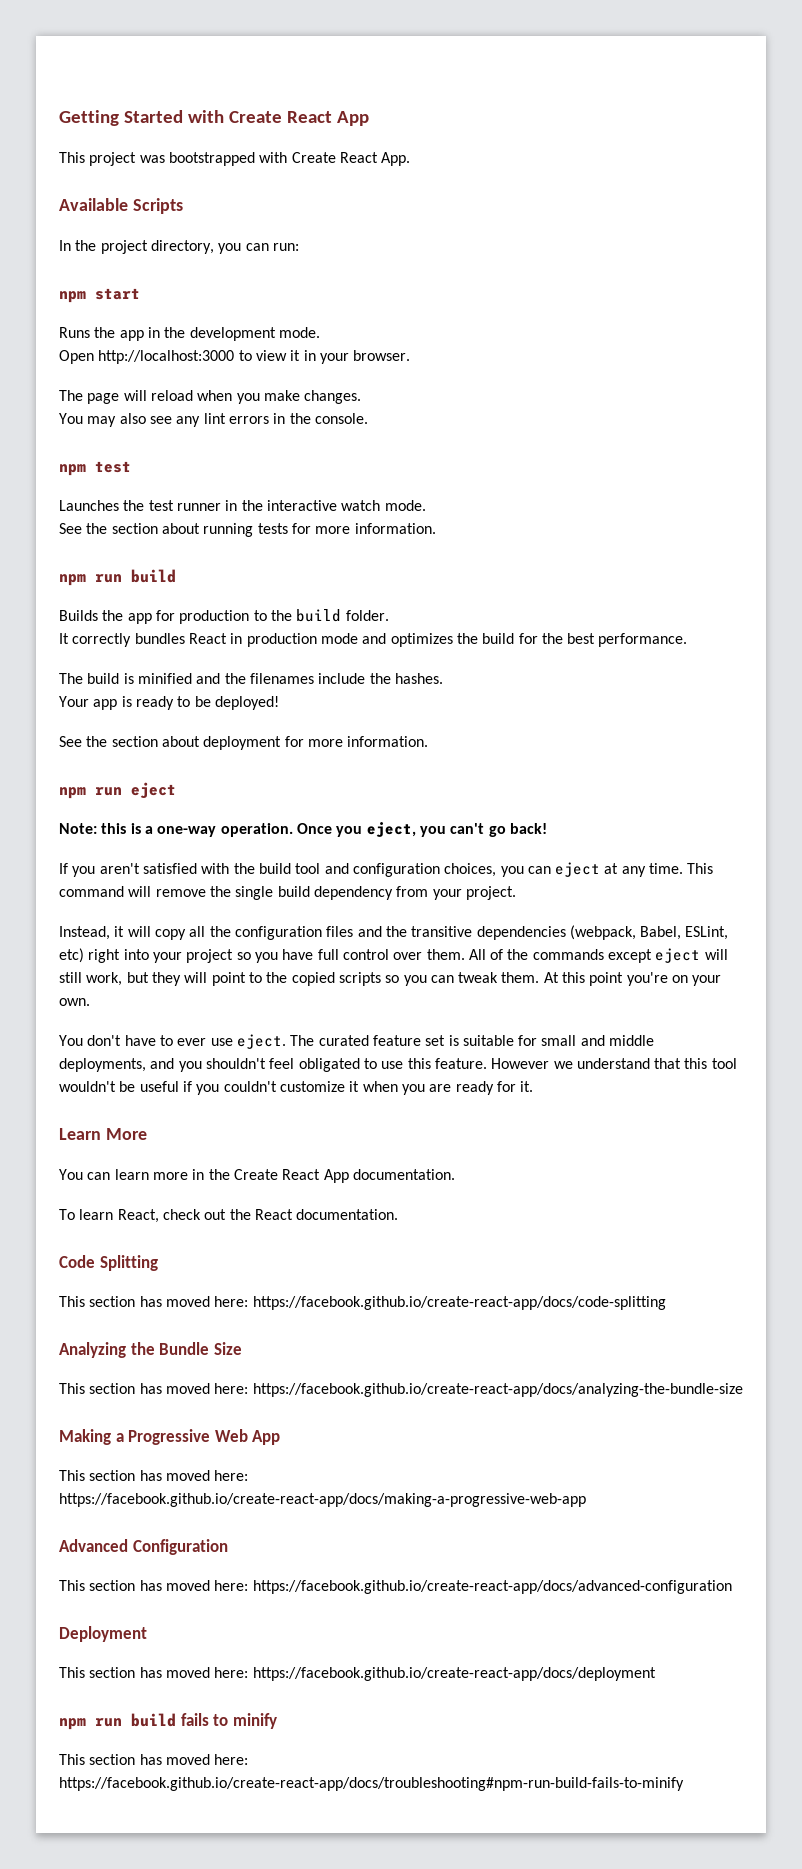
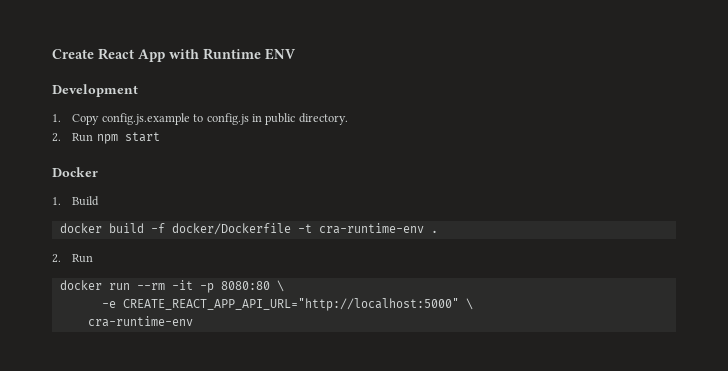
[59,110,369,126] [59,152,411,166] [59,198,183,214] [59,240,299,254] [59,288,140,303] [59,327,320,341] [59,350,411,364] [59,390,362,404] [59,413,368,427] [59,461,131,476] [59,500,426,511] [59,523,436,537] [59,569,176,586] [59,609,389,624] [59,633,688,647] [59,673,443,684] [59,696,279,710] [59,736,429,750] [59,782,176,799] [59,822,547,837] [59,862,714,877] [59,886,516,900] [59,925,729,940] [59,948,728,963] [59,972,722,986] [59,998,90,1006] [59,1034,655,1049] [59,1058,737,1072] [59,1081,534,1095] [59,1128,147,1140] [59,1169,455,1183] [59,1209,399,1223] [59,1255,158,1271] [59,1296,666,1310] [59,1342,242,1358] [59,1383,743,1397] [59,1429,281,1445] [59,1470,249,1481] [59,1493,586,1507] [59,1539,228,1555] [59,1580,732,1594] [59,1626,147,1642] [59,1667,656,1681] [59,1713,277,1730] [59,1754,249,1765] [59,1777,684,1791] Getting Started with Create React App // This project was bootstrapped with Create React App. // Available Scripts // In the project directory, you can run: // npm start // Runs the app in the development mode. // Open http://localhost:3000 to view it in your browser. // The page will reload when you make changes. // You may also see any lint errors in the console. // npm test // Launches the test runner in the interactive watch mode. // See the section about running tests for more information. // npm run build // Builds the app for production to the build folder. // It correctly bundles React in production mode and optimizes the build for the best performance. // The build is minified and the filenames include the hashes. // Your app is ready to be deployed! // See the section about deployment for more information. // npm run eject // Note: this is a one-way operation. Once you eject, you can't go back! // If you aren't satisfied with the build tool and configuration choices, you can eject at any time. This command will remove the single build dependency from your project. // Instead, it will copy all the configuration files and the transitive dependencies (webpack, Babel, ESLint, etc) right into your project so you have full control over them. All of the commands except eject will still work, but they will point to the copied scripts so you can tweak them. At this point you're on your own. // You don't have to ever use eject. The curated feature set is suitable for small and middle deployments, and you shouldn't feel obligated to use this feature. However we understand that this tool wouldn't be useful if you couldn't customize it when you are ready for it. // Learn More // You can learn more in the Create React App documentation. // To learn React, check out the React documentation. // Code Splitting // This section has moved here: https://facebook.github.io/create-react-app/docs/code-splitting // Analyzing the Bundle Size // This section has moved here: https://facebook.github.io/create-react-app/docs/analyzing-the-bundle-size // Making a Progressive Web App // This section has moved here: https://facebook.github.io/create-react-app/docs/making-a-progressive-web-app // Advanced Configuration // This section has moved here: https://facebook.github.io/create-react-app/docs/advanced-configuration // Deployment // This section has moved here: https://facebook.github.io/create-react-app/docs/deployment // npm run build fails to minify // This section has moved here: https://facebook.github.io/create-react-app/docs/troubleshooting#npm-run-build-fails-to-minify -> [52,48,296,62] [52,84,138,97] [52,113,348,125] [52,132,160,144] [52,167,98,177] [52,196,100,206] [59,223,438,235] [52,254,94,263] [59,280,284,293] [101,298,473,311] [87,316,193,327] Create React App with Runtime ENV // Development // 1. Copy config.js.example to config.js in public directory. // 2. Run npm start // Docker // 1. Build // docker build -f docker/Dockerfile -t cra-runtime-env . // 2. Run // docker run --rm -it -p 8080:80 \ // -e CREATE_REACT_APP_API_URL="http://localhost:5000" \ // cra-runtime-env

